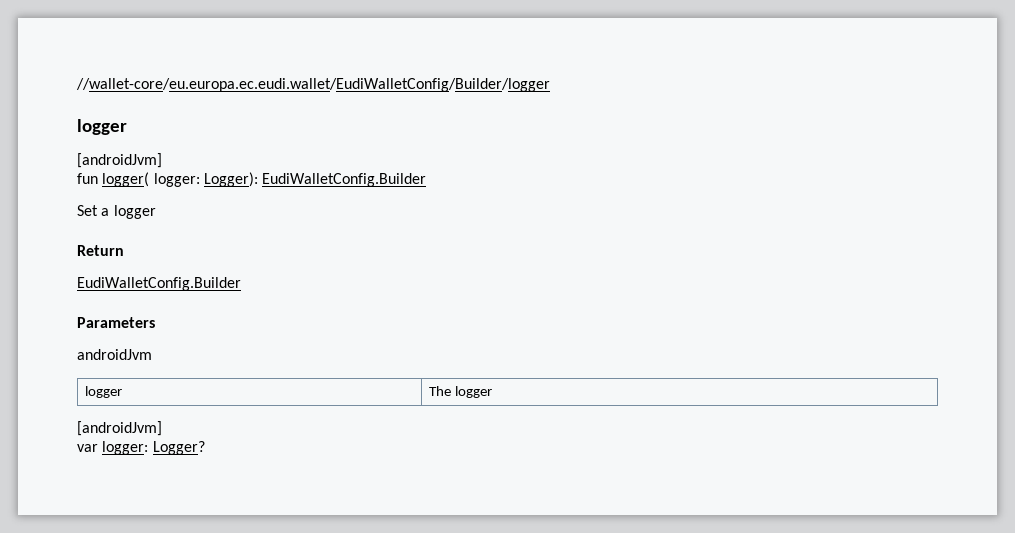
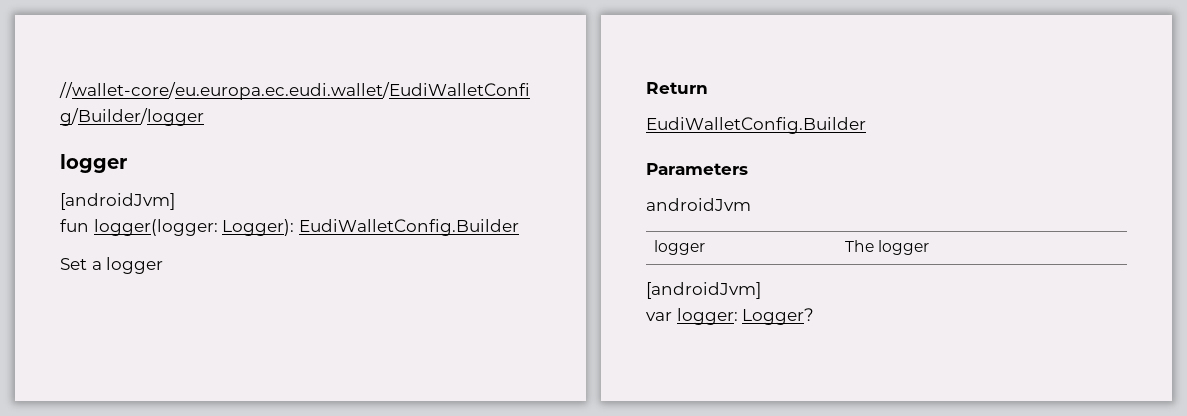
[102,172,200,187] logger( logger: -> [93,219,218,236] logger(logger:

